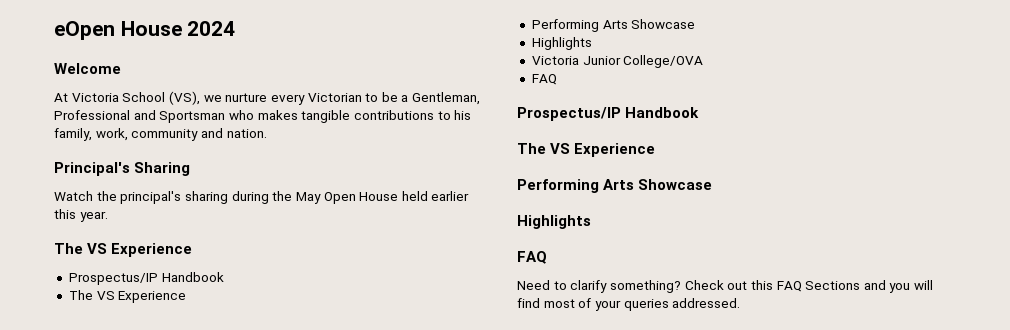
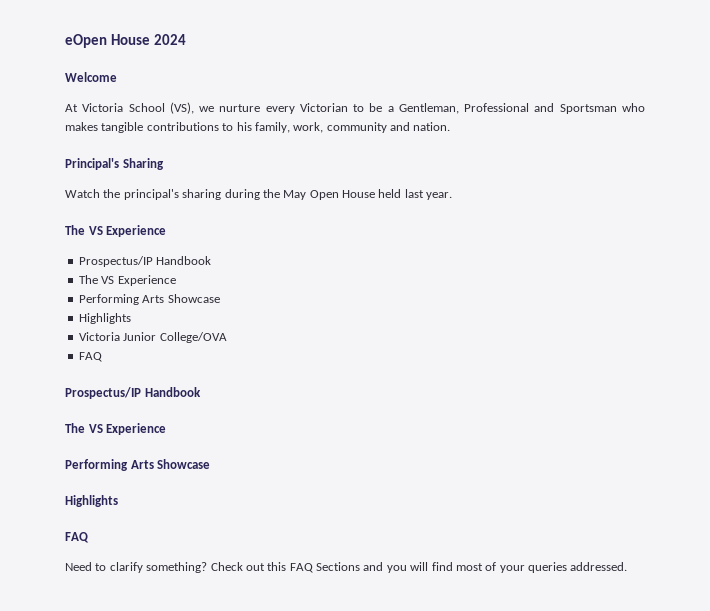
[431,191,470,201] [54,209,76,219] earlier this -> [404,189,424,198] last

